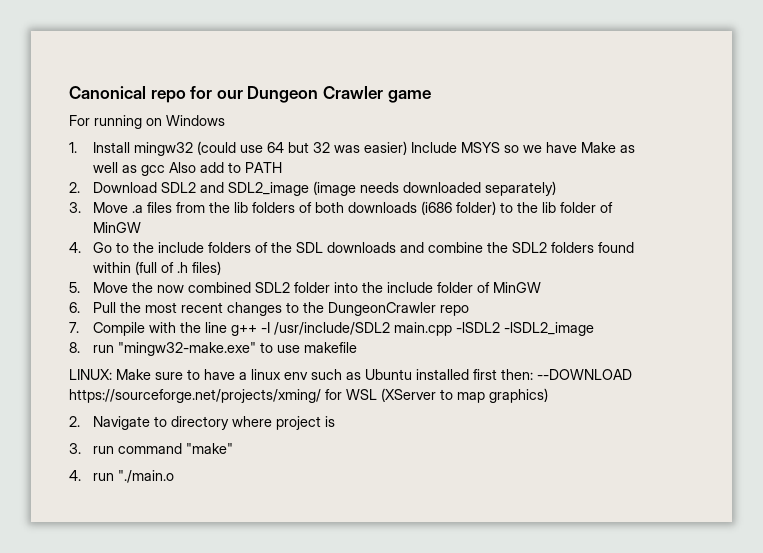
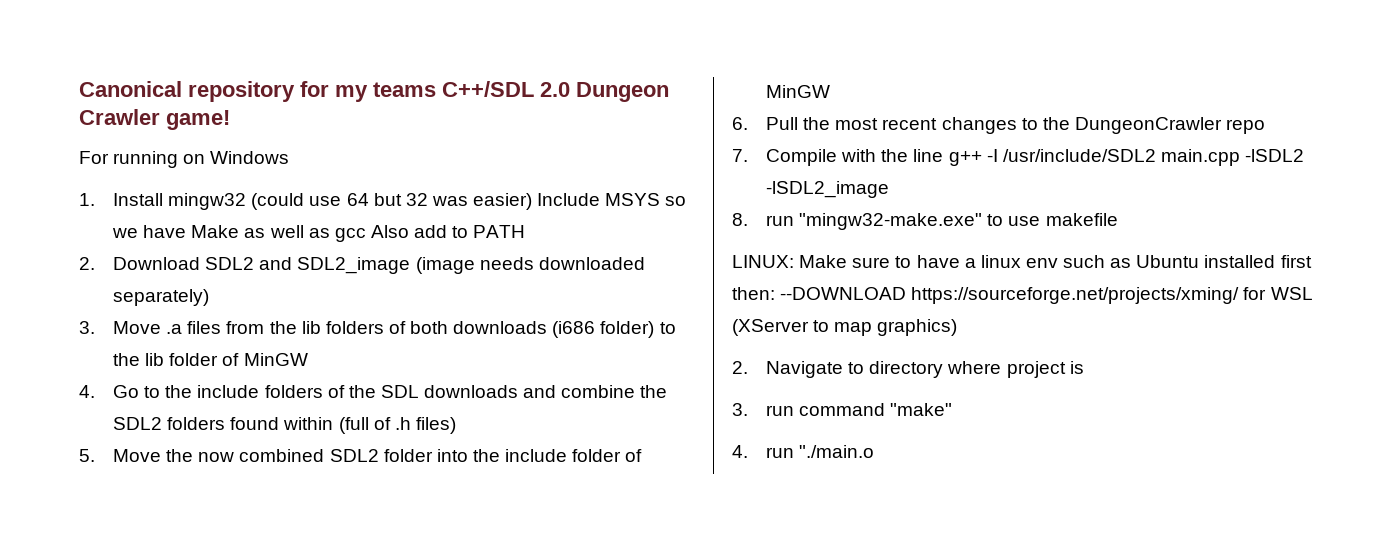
[150,86,243,103] repo for our -> [188,81,570,102] repository for my teams C++/SDL 2.0
[387,90,431,103] game -> [166,110,230,130] game!

